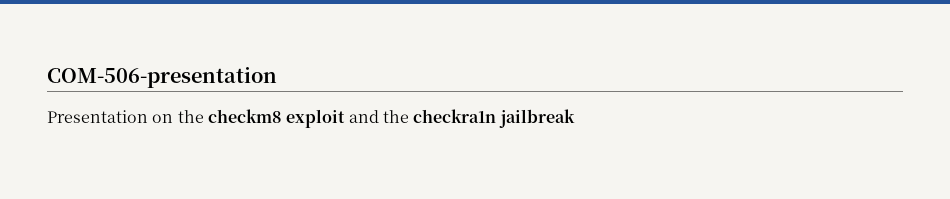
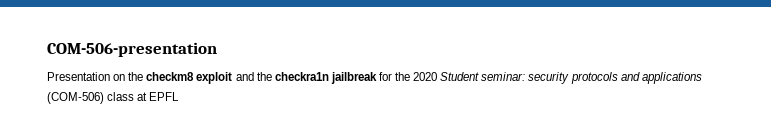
(575, 118) none -> [378,72,702,84] [47,92,180,104] for the 2020 Student seminar: security protocols and applications (COM-506) class at EPFL

